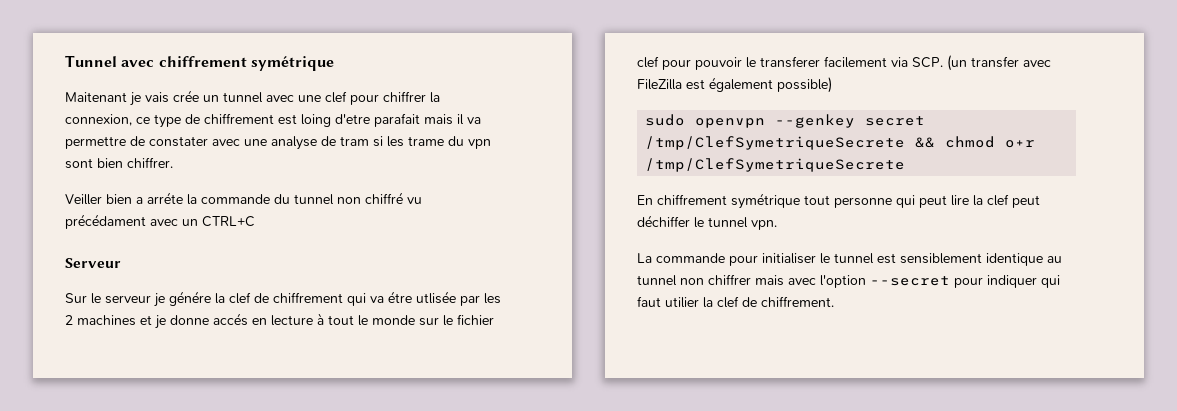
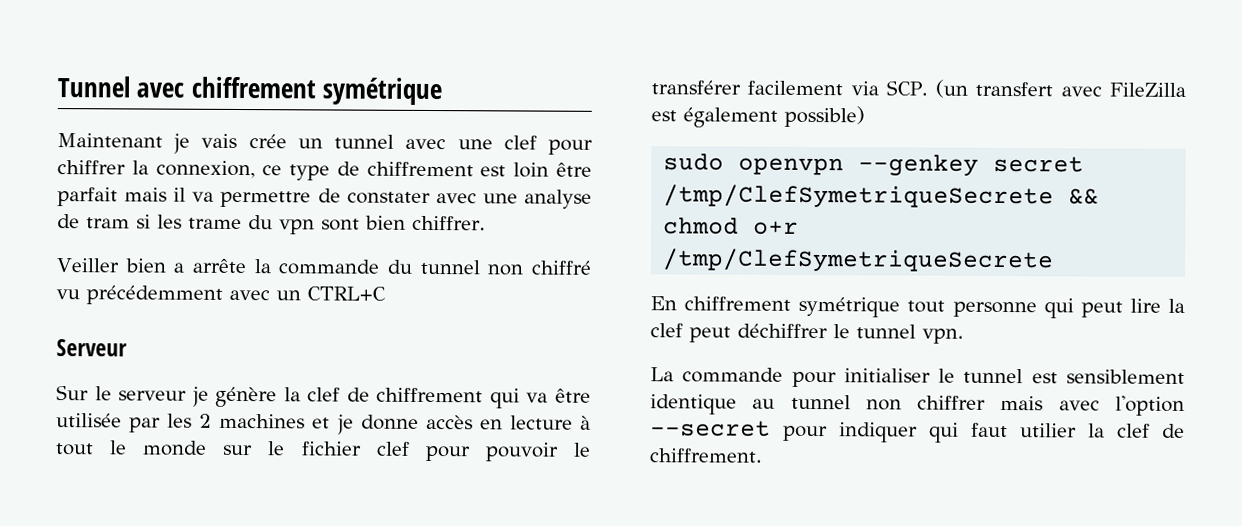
[65,92,127,102] Maitenant -> [57,133,163,148] Maintenant
[301,113,420,127] loing d'etre parafait -> [513,162,592,178] [57,187,118,207] loin être parfait
[147,192,183,204] arréte -> [191,258,247,274] arrête
[65,214,146,229] précédament -> [86,285,223,305] précédemment
[169,291,211,306] génére -> [215,386,278,408] génère
[388,291,456,304] étre utlisée -> [555,388,591,403] [56,413,122,428] être utilisée
[213,313,248,326] accés -> [425,414,473,430] accès
[760,56,820,68] transferer -> [651,80,741,95] transférer
[971,56,1019,68] transfer -> [975,81,1054,97] transfert
[637,215,690,227] déchiffer -> [737,323,828,339] déchiffrer

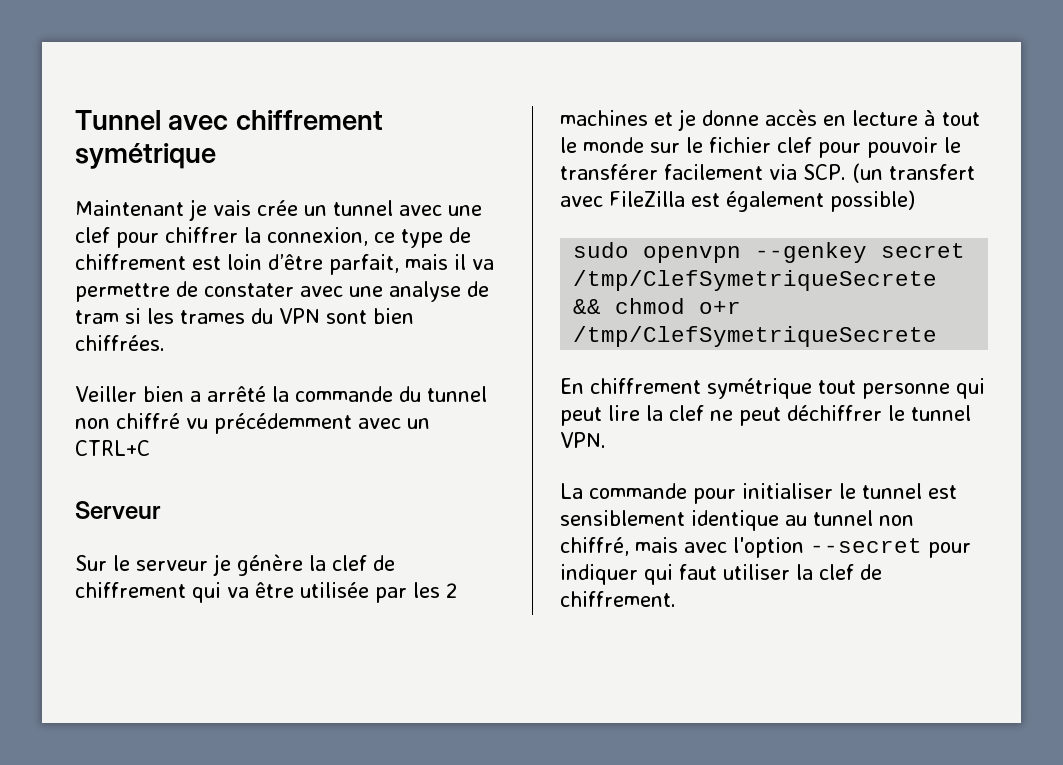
[556,162,592,177] [57,187,118,207] être parfait -> [268,254,399,275] d’être parfait,
[188,215,315,235] trame du vpn -> [180,308,320,324] trames du VPN
[412,215,486,231] chiffrer. -> [75,335,165,351] chiffrées.
[191,258,247,274] arrête -> [206,386,266,402] arrêté
(683, 330) none -> [710,410,733,421] ne
[922,328,964,344] vpn. -> [560,432,606,448] VPN.
[917,395,987,410] chiffrer -> [560,537,629,556] chiffré,
[1020,423,1077,438] utilier -> [723,564,790,580] utiliser

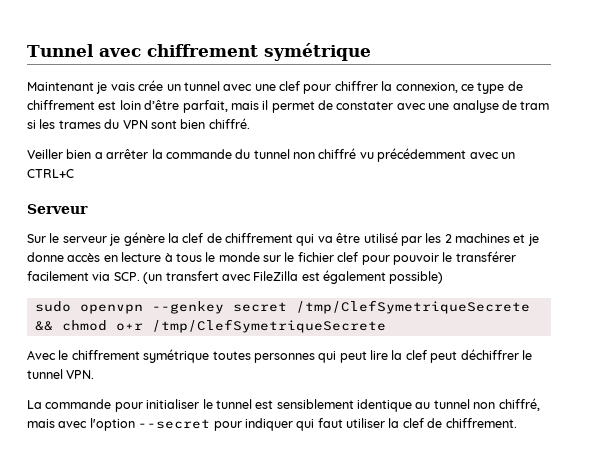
[472,259,494,270] [75,283,170,302] va permettre -> [271,101,315,113] permet
[75,335,165,351] chiffrées. -> [208,118,250,129] chiffré.
[206,386,266,402] arrêté -> [106,149,149,159] arrêter
[300,582,369,598] utilisée -> [363,232,398,243] utilisé
[942,112,980,126] tout -> [175,253,202,262] tous
[560,378,950,399] En chiffrement symétrique tout personne -> [27,349,315,363] Avec le chiffrement symétrique toutes personnes
[710,410,733,421] ne -> (427, 355) none

